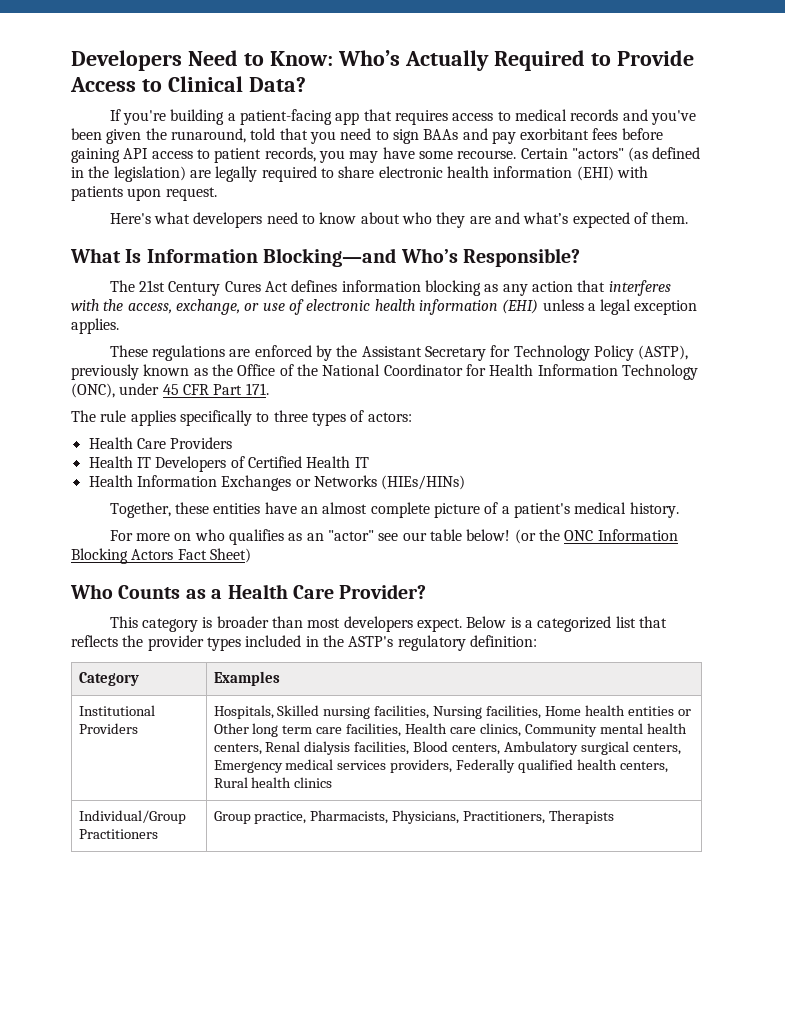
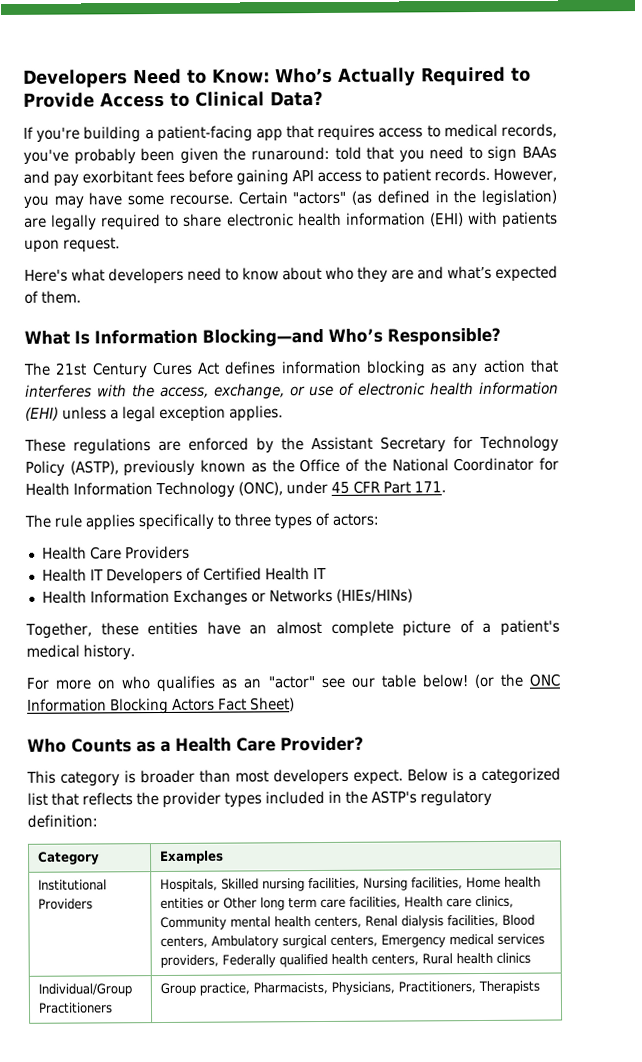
[570,109,696,125] records and you've -> [501,123,557,138] [23,148,136,165] records, you've probably
[170,128,246,143] runaround, -> [250,146,330,161] runaround:
[264,147,316,162] records, -> [434,167,557,182] records. However,

